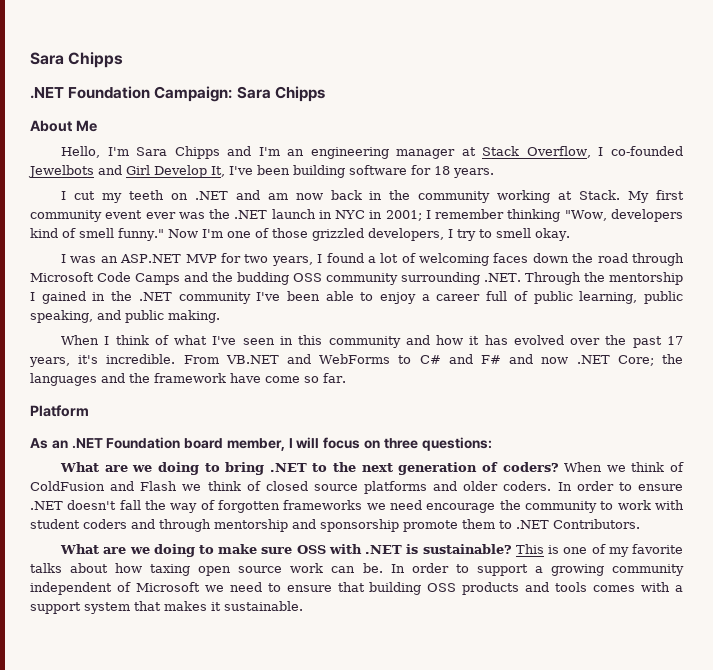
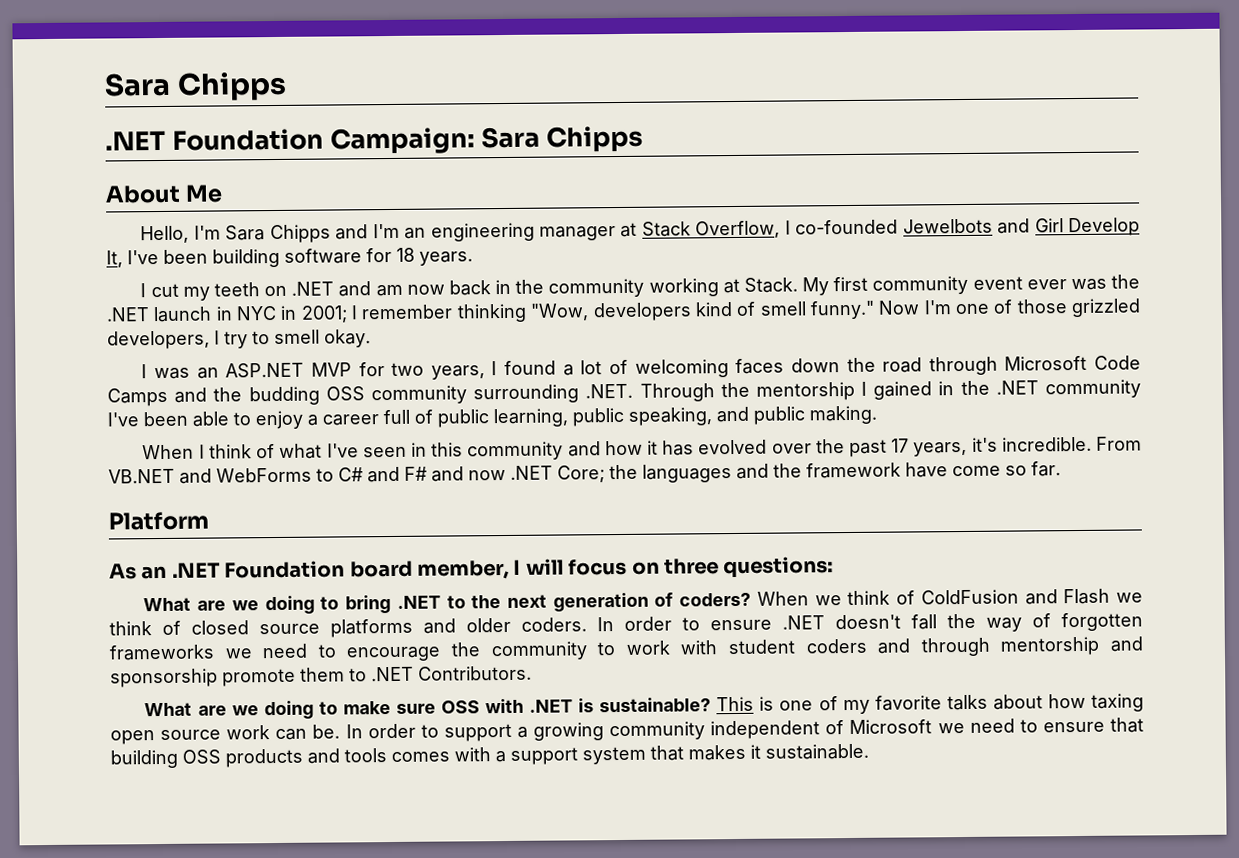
(422, 505) none -> [317,644,336,658] to

